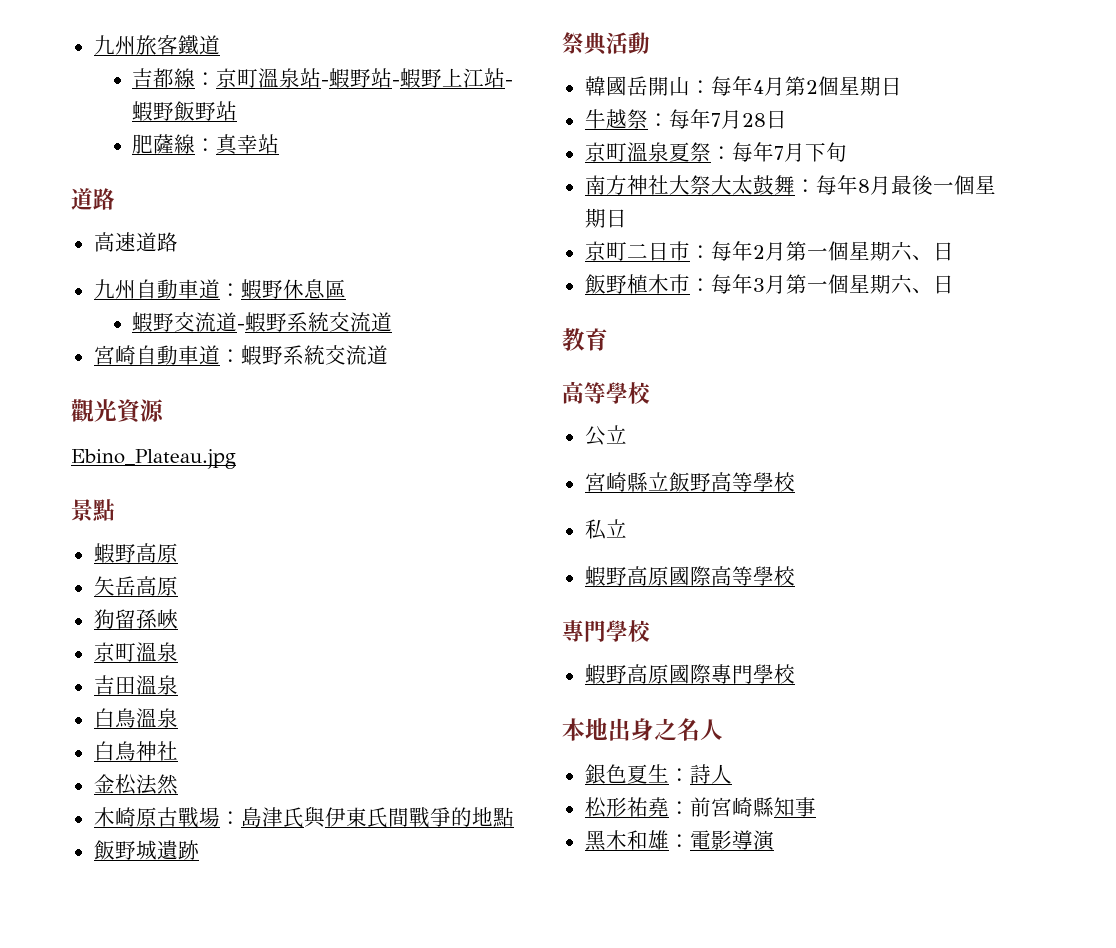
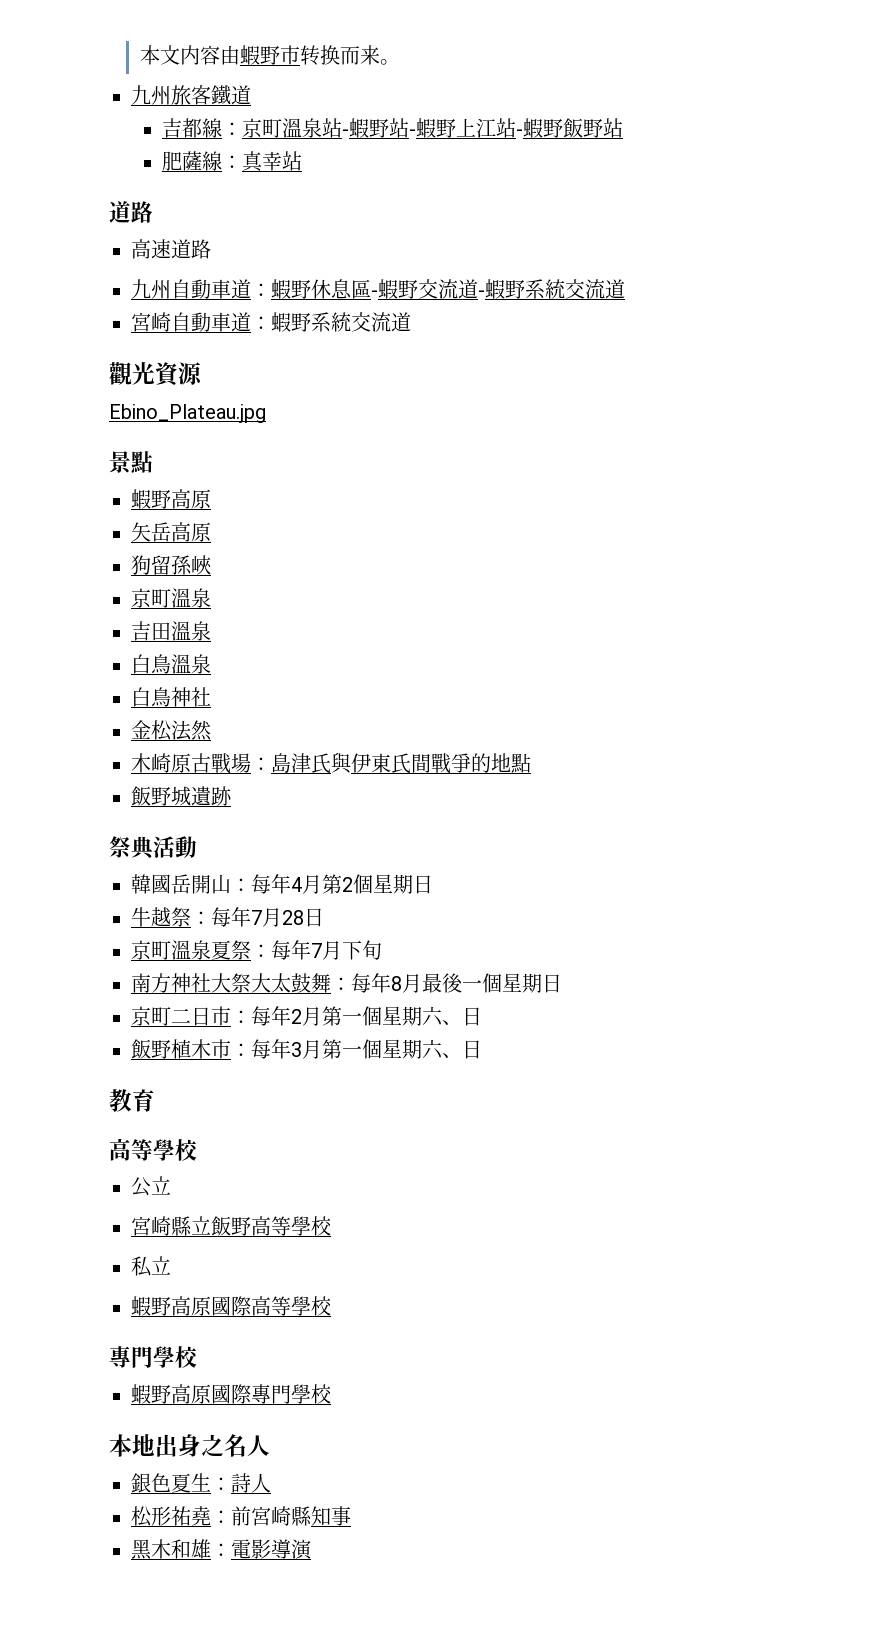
(93, 45) none -> [140,45,401,66] 本文内容由蝦野市转换而来。 //
(346, 289) // -> [371,290,378,297] -

